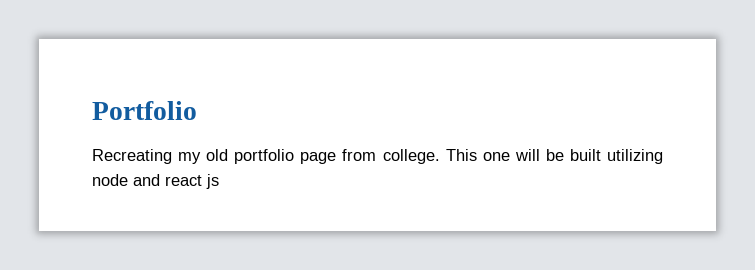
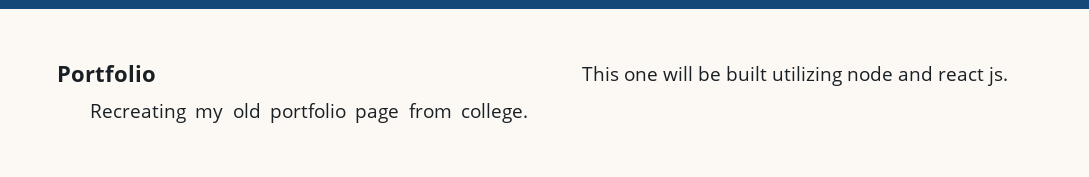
[206,174,219,189] js -> [987,66,1008,86] js.

